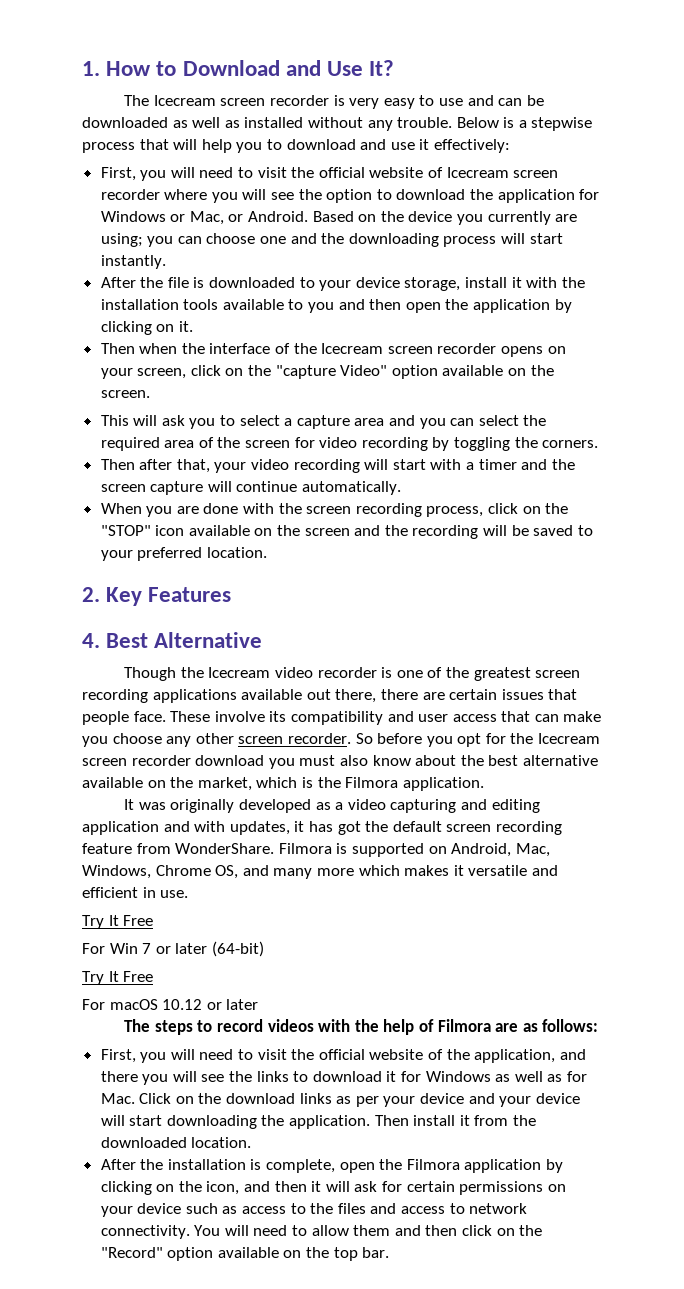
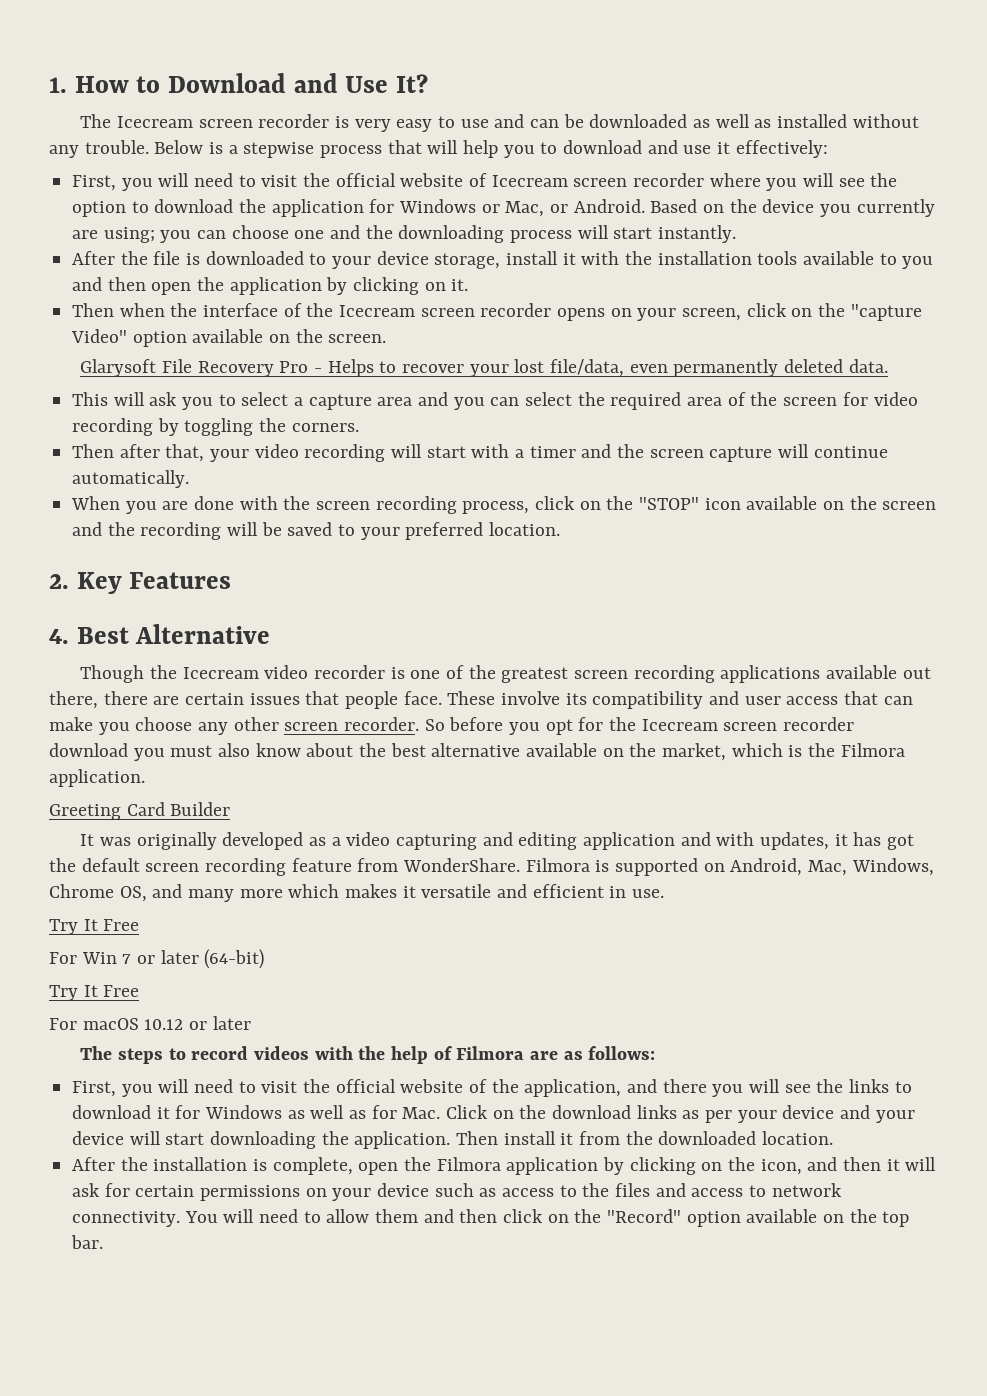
(150, 394) none -> [80,359,888,377] // Glarysoft File Recovery Pro - Helps to recover your lost file/data, even permanently deleted data.
(484, 784) none -> [49,802,231,820] // Greeting Card Builder

